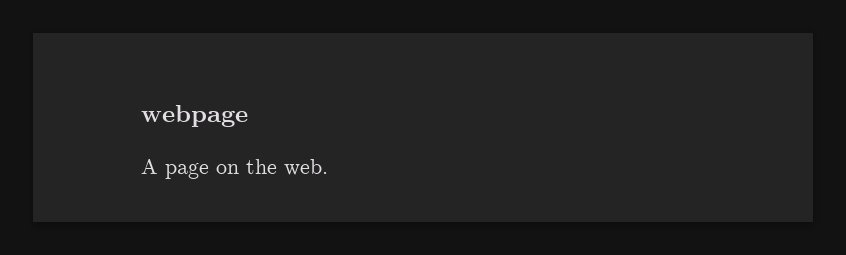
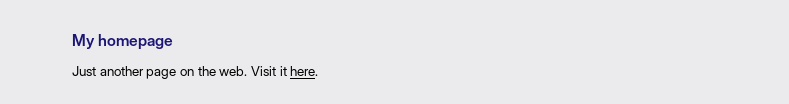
[141,105,248,127] [141,159,158,174] webpage // A -> [72,34,174,50] [72,66,144,76] My homepage // Just another
(328, 167) none -> [250,66,319,76] Visit it here.

